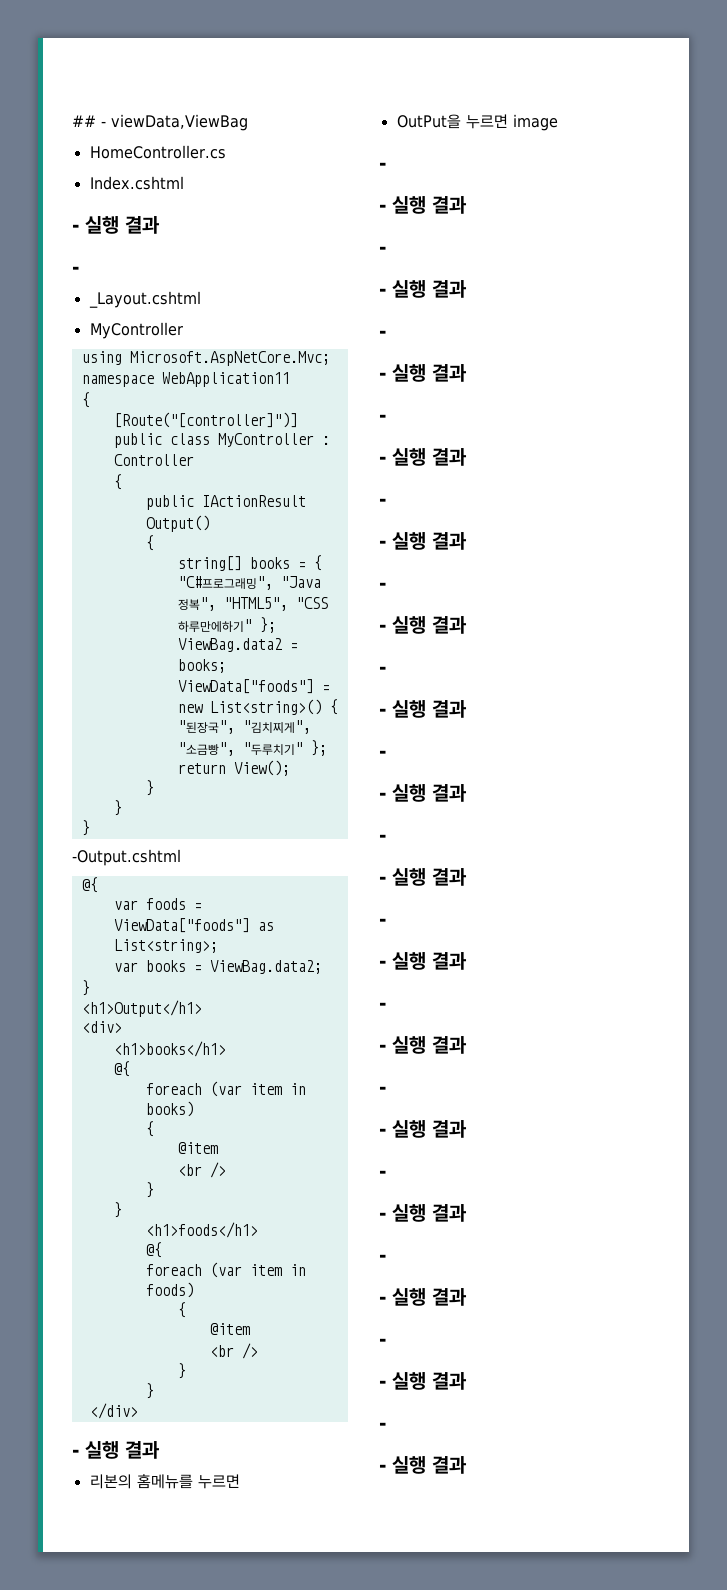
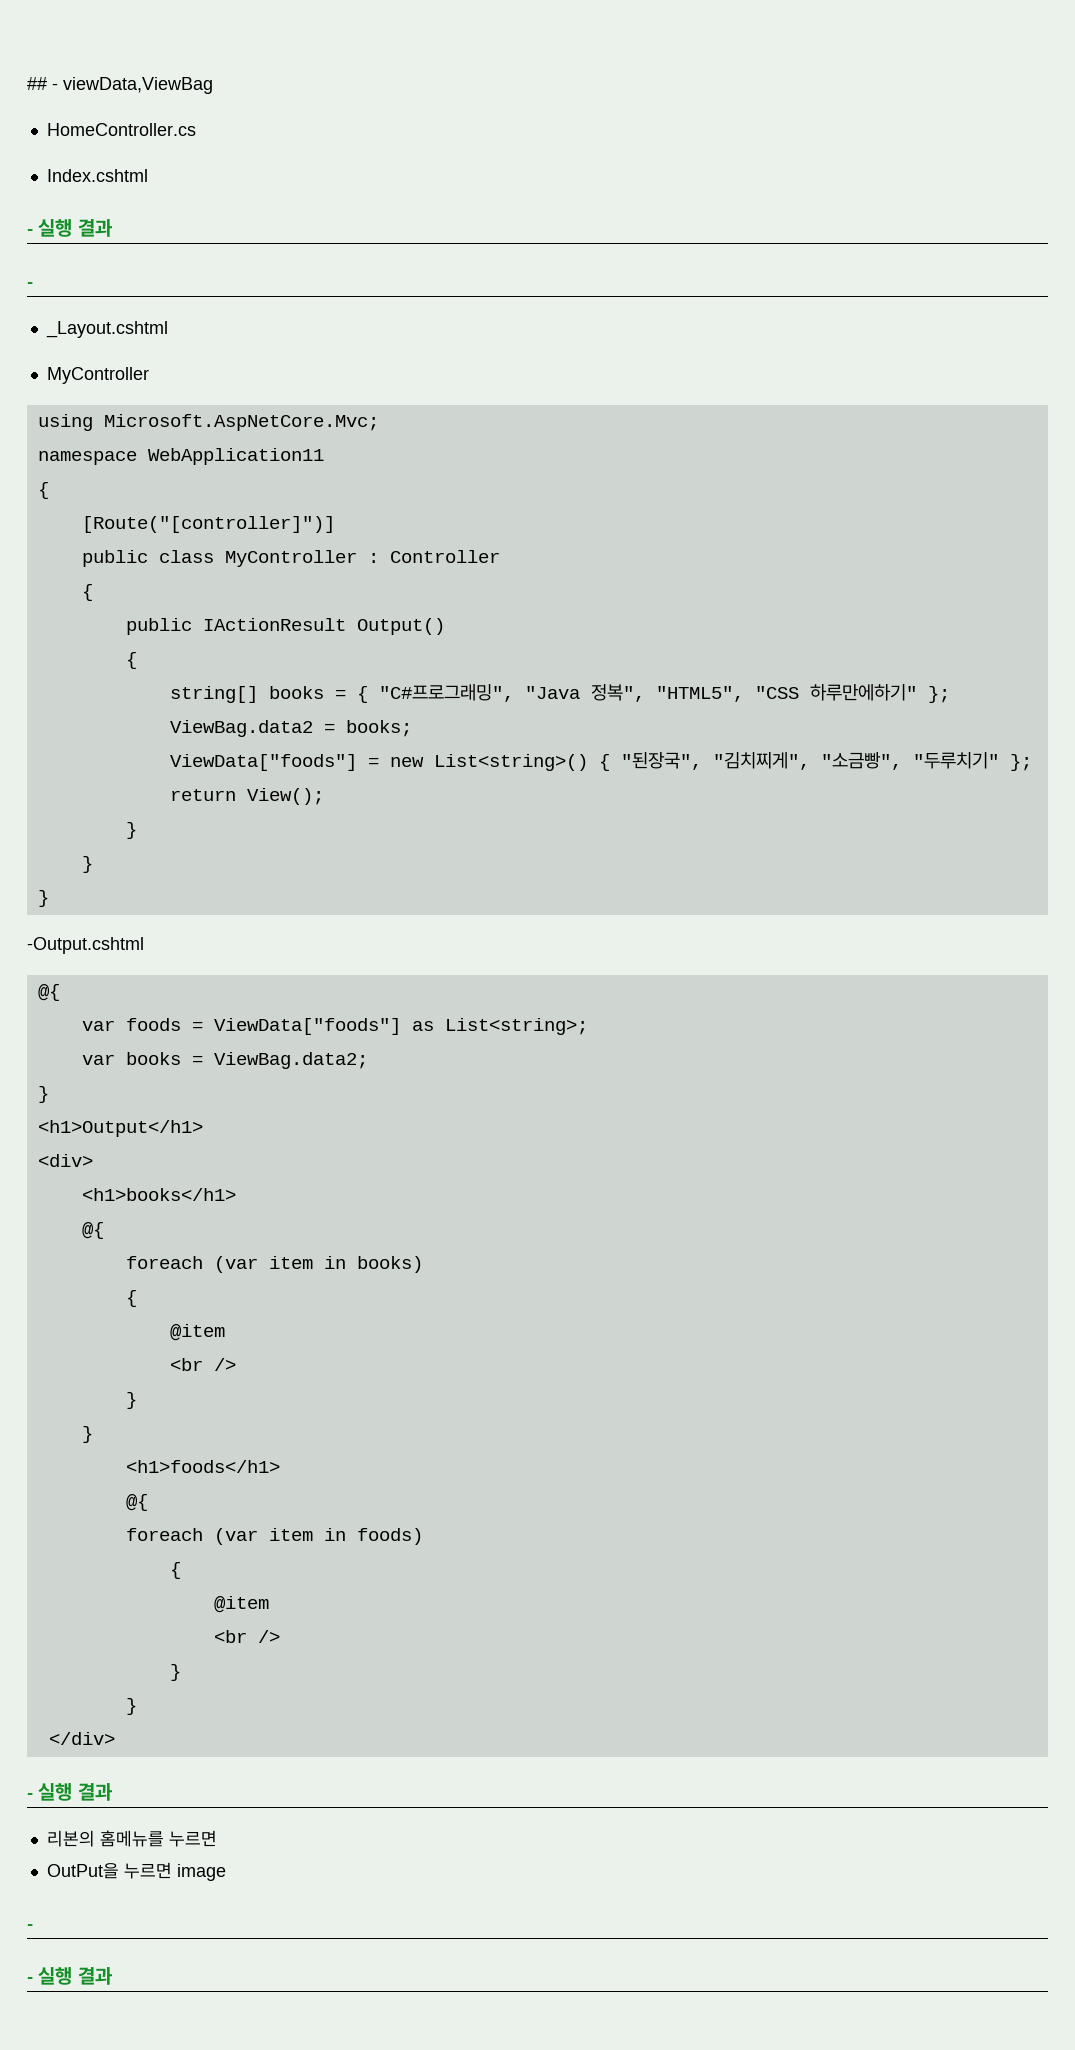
[379,246,386,254] [379,280,467,298] [379,330,386,338] [379,364,467,382] [379,414,386,422] [379,448,467,466] [379,498,386,506] [379,532,467,550] [379,582,386,590] [379,616,467,634] [379,666,386,674] [379,700,467,718] [379,750,386,758] [379,784,467,802] [379,834,386,842] [379,868,467,886] [379,918,386,926] [379,952,467,970] [379,1002,386,1010] [379,1036,467,1054] [379,1086,386,1094] [379,1120,467,1138] [379,1170,386,1178] [379,1204,467,1222] [379,1254,386,1262] [379,1288,467,1306] [379,1338,386,1346] [379,1372,467,1390] [379,1422,386,1430] [379,1456,467,1474] // - // - 실행 결과 // - // - 실행 결과 // - // - 실행 결과 // - // - 실행 결과 // - // - 실행 결과 // - // - 실행 결과 // - // - 실행 결과 // - // - 실행 결과 // - // - 실행 결과 // - // - 실행 결과 // - // - 실행 결과 // - // - 실행 결과 // - // - 실행 결과 // - // - 실행 결과 // - // - 실행 결과 -> (113, 1976) none

